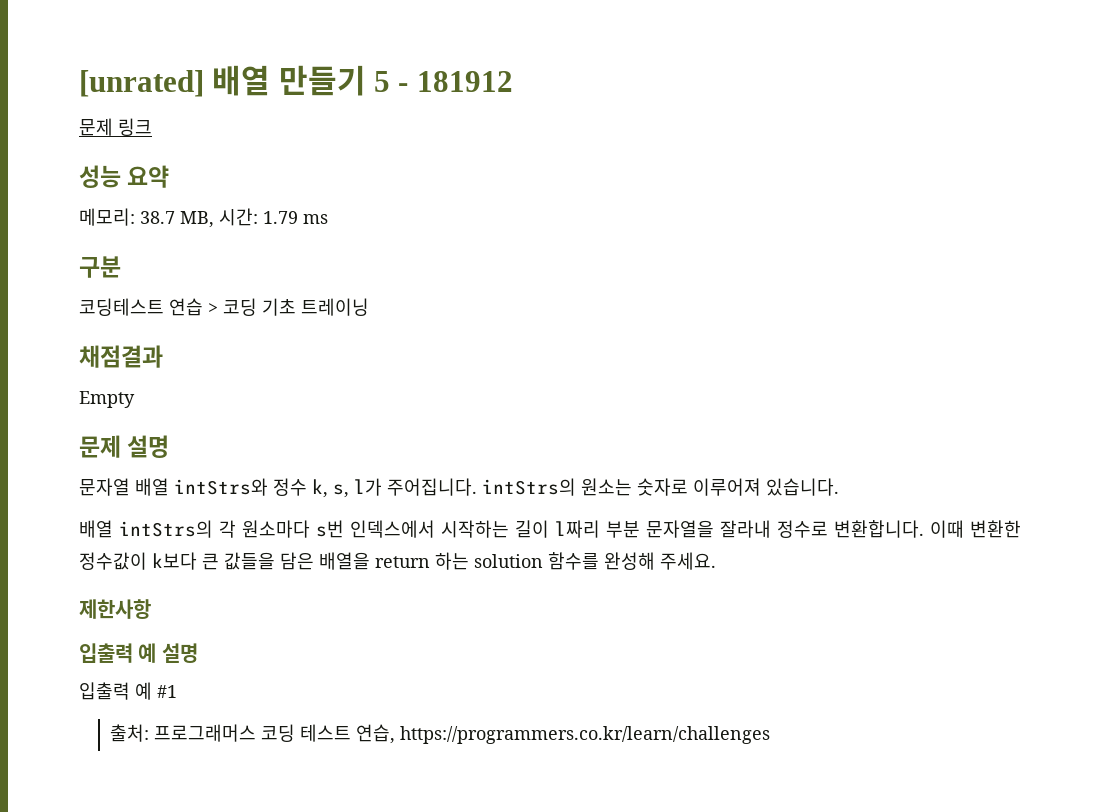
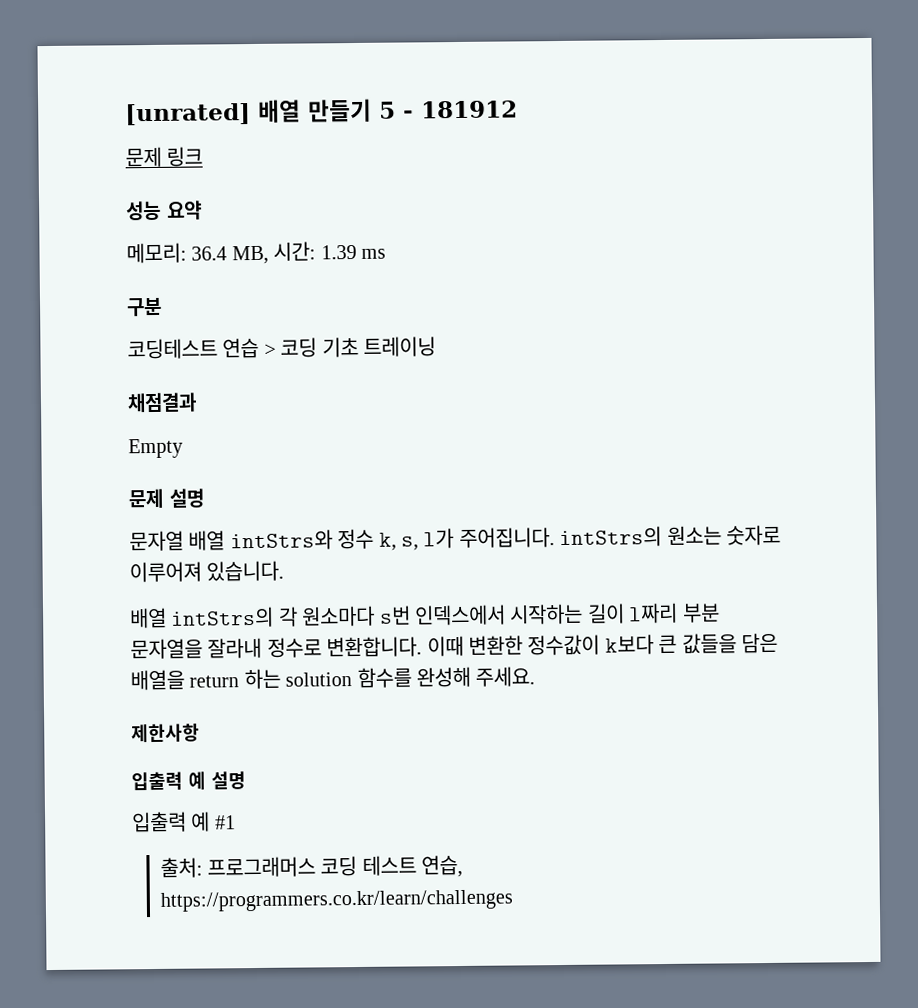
[140,211,175,224] 38.7 -> [191,246,228,261] 36.4
[263,211,298,224] 1.79 -> [320,244,357,260] 1.39

